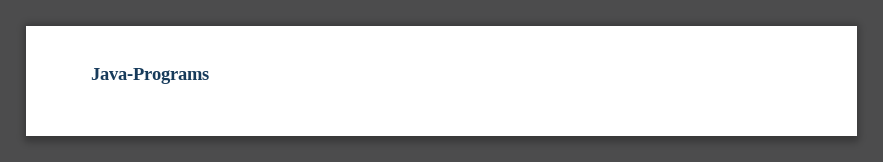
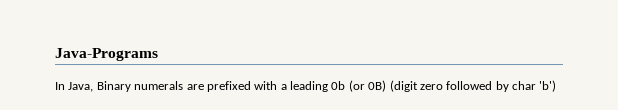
(209, 76) none -> [55,80,557,92] // In Java, Binary numerals are prefixed with a leading 0b (or 0B) (digit zero followed by char 'b')

